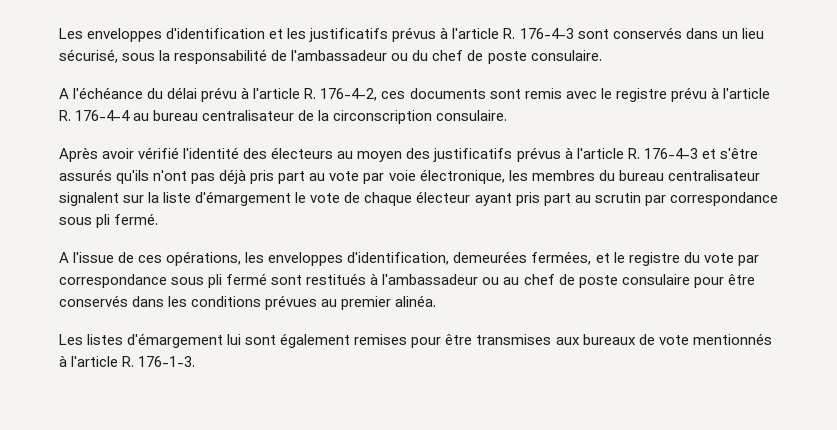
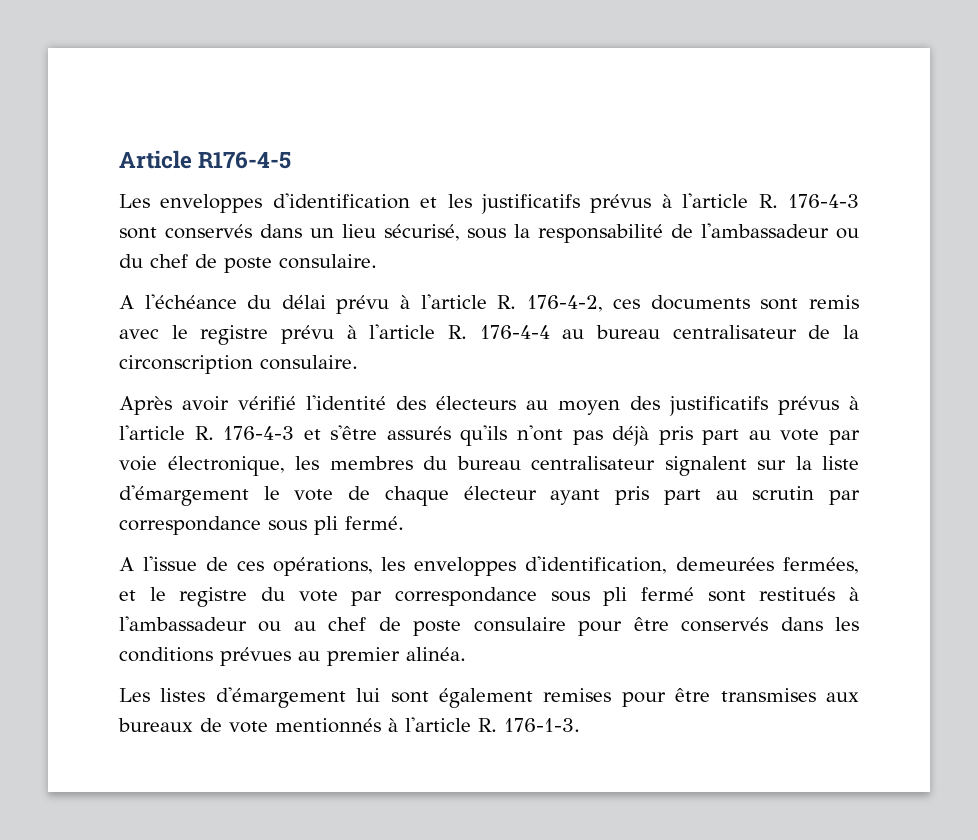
(59, 33) none -> [119,150,292,169] Article R176-4-5 //

